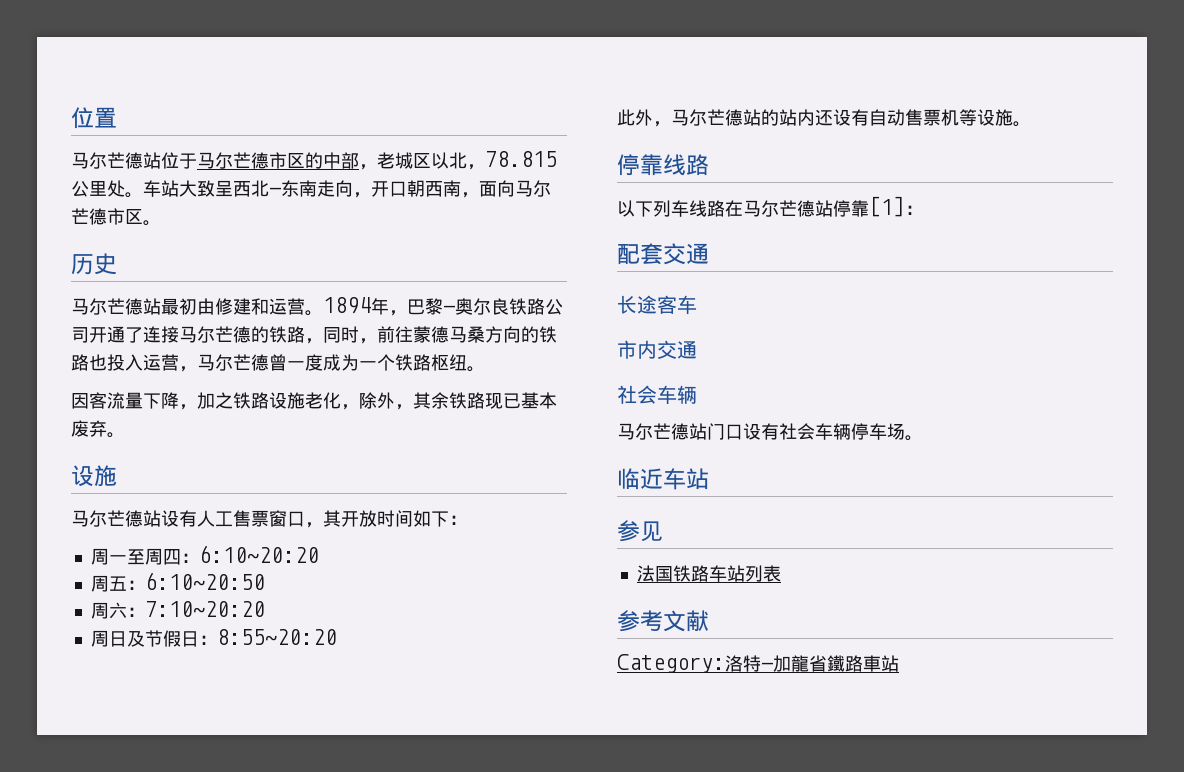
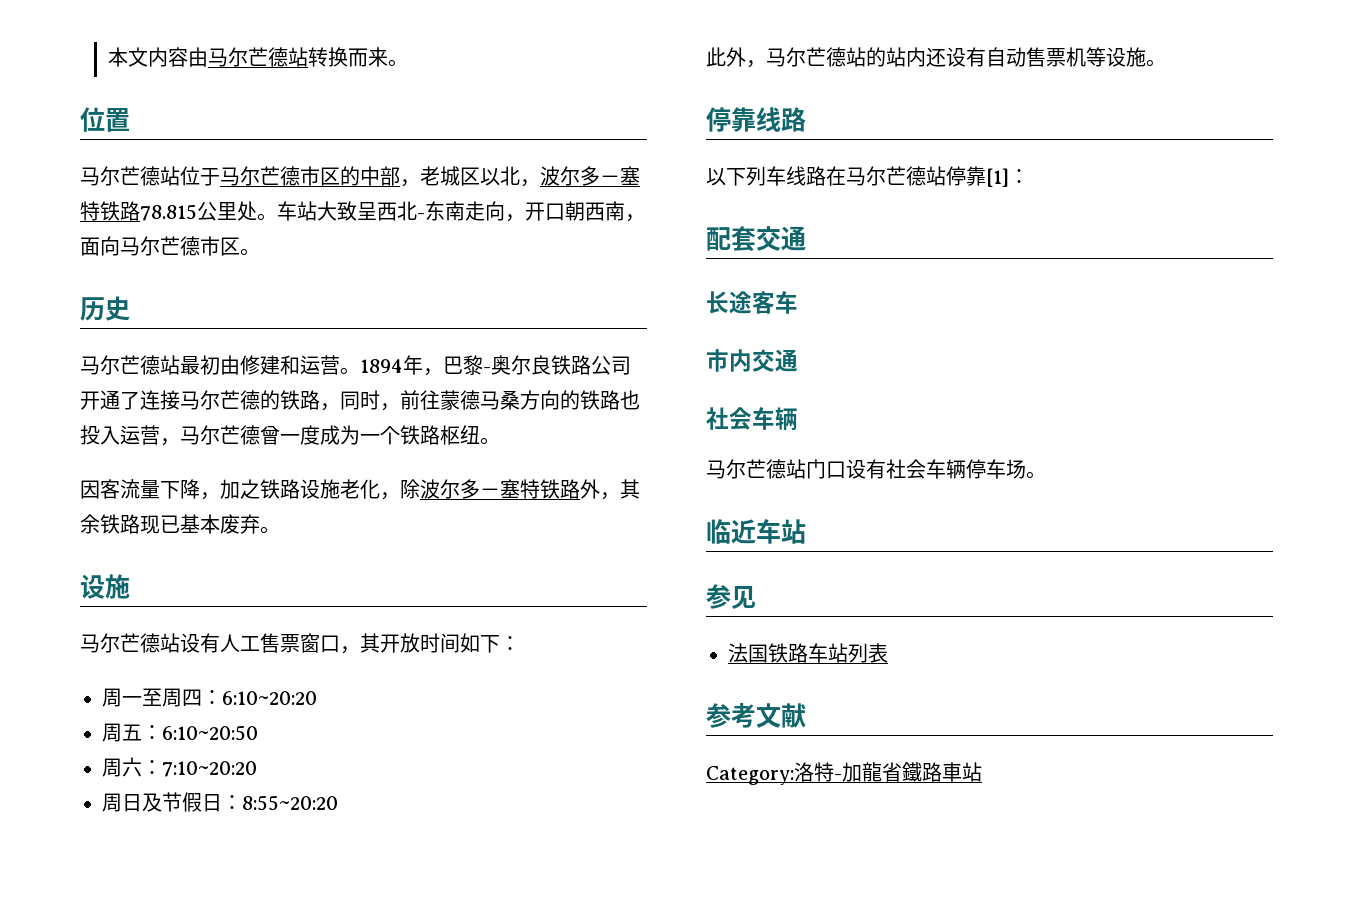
(71, 118) none -> [108,47,409,67] 本文内容由马尔芒德站转换而来。 //
(485, 167) none -> [540,166,640,186] [80,201,140,221] 波尔多－塞特铁路
(377, 400) none -> [420,479,580,499] 波尔多－塞特铁路

